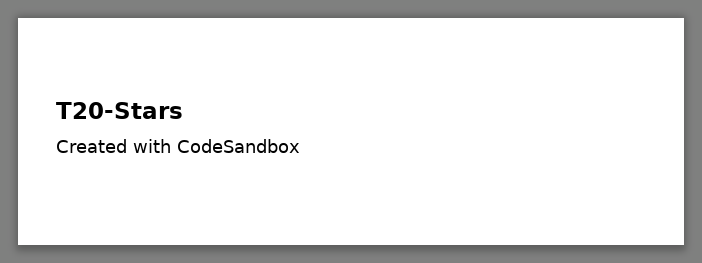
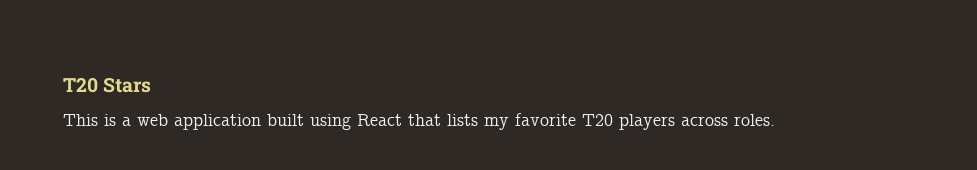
[56,102,183,119] [56,139,300,153] T20-Stars // Created with CodeSandbox -> [63,77,152,93] [63,113,775,130] T20 Stars // This is a web application built using React that lists my favorite T20 players across roles.

